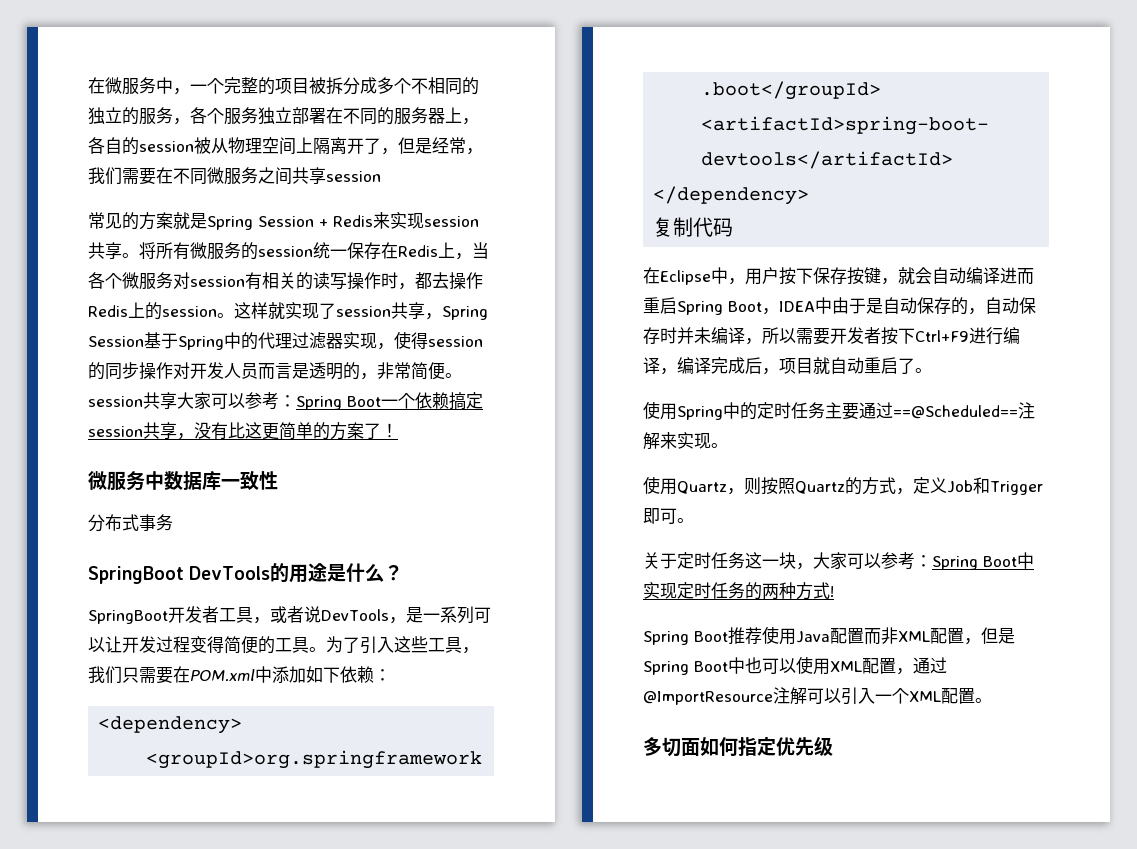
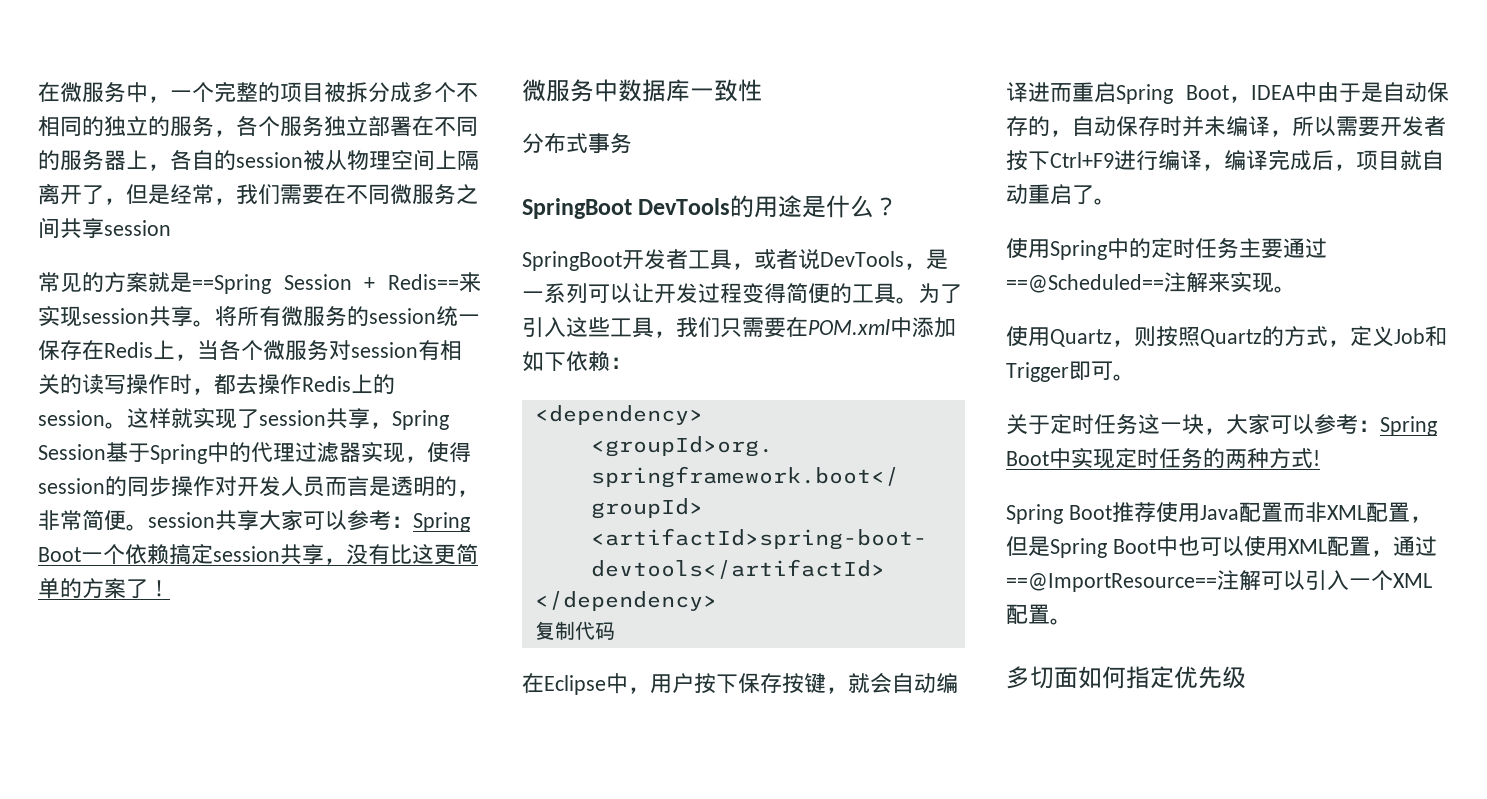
[207,216,253,230] Spring -> [192,274,271,294] ==Spring
[333,215,373,227] Redis -> [388,274,459,290] Redis==
[643,691,773,705] @ImportResource -> [1006,573,1217,592] ==@ImportResource==

